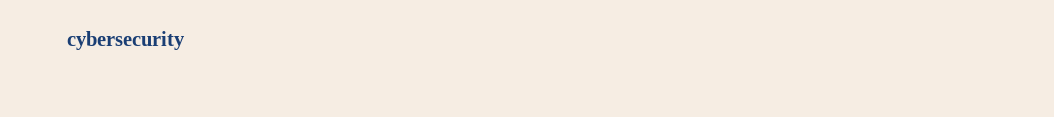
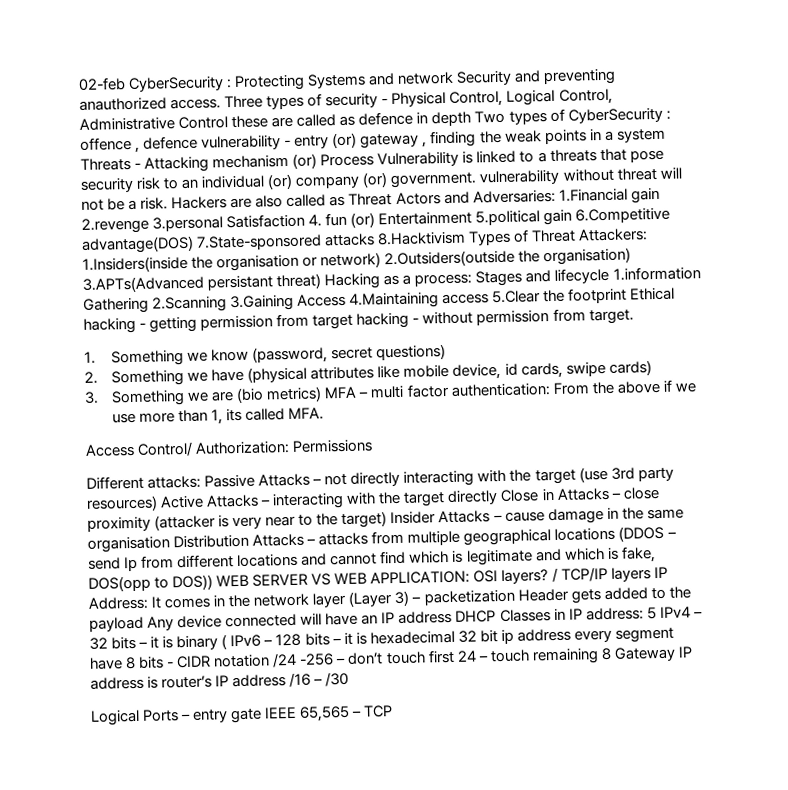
[67,31,185,50] cybersecurity -> [78,68,617,92] [79,88,613,111] [79,107,671,131] [80,128,666,153] [80,148,664,173] [80,167,682,193] [81,187,660,211] [81,207,671,234] [81,228,649,254] [82,247,632,273] [82,266,701,293] [83,287,676,314] [83,308,634,334] [84,344,447,367] [84,360,652,387] [84,379,697,407] [112,407,325,425] [85,439,374,457] [86,466,674,490] [86,486,660,512] [87,507,684,532] [87,525,677,553] [88,546,656,572] [88,566,668,592] [88,586,691,610] [89,606,703,632] [89,627,675,651] [89,646,693,670] [90,671,350,690] [90,705,394,726] 02-feb CyberSecurity : Protecting Systems and network Security and preventing anauthorized access. Three types of security - Physical Control, Logical Control, Administrative Control these are called as defence in depth Two types of CyberSecurity : offence , defence vulnerability - entry (or) gateway , finding the weak points in a system Threats - Attacking mechanism (or) Process Vulnerability is linked to a threats that pose security risk to an individual (or) company (or) government. vulnerability without threat will not be a risk. Hackers are also called as Threat Actors and Adversaries: 1.Financial gain 2.revenge 3.personal Satisfaction 4. fun (or) Entertainment 5.political gain 6.Competitive advantage(DOS) 7.State-sponsored attacks 8.Hacktivism Types of Threat Attackers: 1.Insiders(inside the organisation or network) 2.Outsiders(outside the organisation) 3.APTs(Advanced persistant threat) Hacking as a process: Stages and lifecycle 1.information Gathering 2.Scanning 3.Gaining Access 4.Maintaining access 5.Clear the footprint Ethical hacking - getting permission from target hacking - without permission from target. // 1. Something we know (password, secret questions) // 2. Something we have (physical attributes like mobile device, id cards, swipe cards) // 3. Something we are (bio metrics) MFA – multi factor authentication: From the above if we use more than 1, its called MFA. // Access Control/ Authorization: Permissions // Different attacks: Passive Attacks – not directly interacting with the target (use 3rd party resources) Active Attacks – interacting with the target directly Close in Attacks – close proximity (attacker is very near to the target) Insider Attacks – cause damage in the same organisation Distribution Attacks – attacks from multiple geographical locations (DDOS – send Ip from different locations and cannot find which is legitimate and which is fake, DOS(opp to DOS)) WEB SERVER VS WEB APPLICATION: OSI layers? / TCP/IP layers IP Address: It comes in the network layer (Layer 3) – packetization Header gets added to the payload Any device connected will have an IP address DHCP Classes in IP address: 5 IPv4 – 32 bits – it is binary ( IPv6 – 128 bits – it is hexadecimal 32 bit ip address every segment have 8 bits - CIDR notation /24 -256 – don’t touch first 24 – touch remaining 8 Gateway IP address is router’s IP address /16 – /30 // Logical Ports – entry gate IEEE 65,565 – TCP

